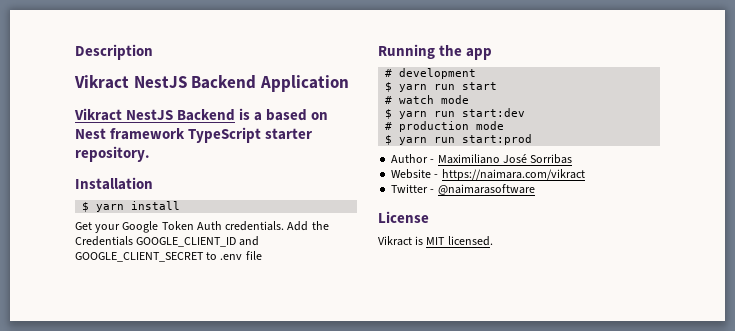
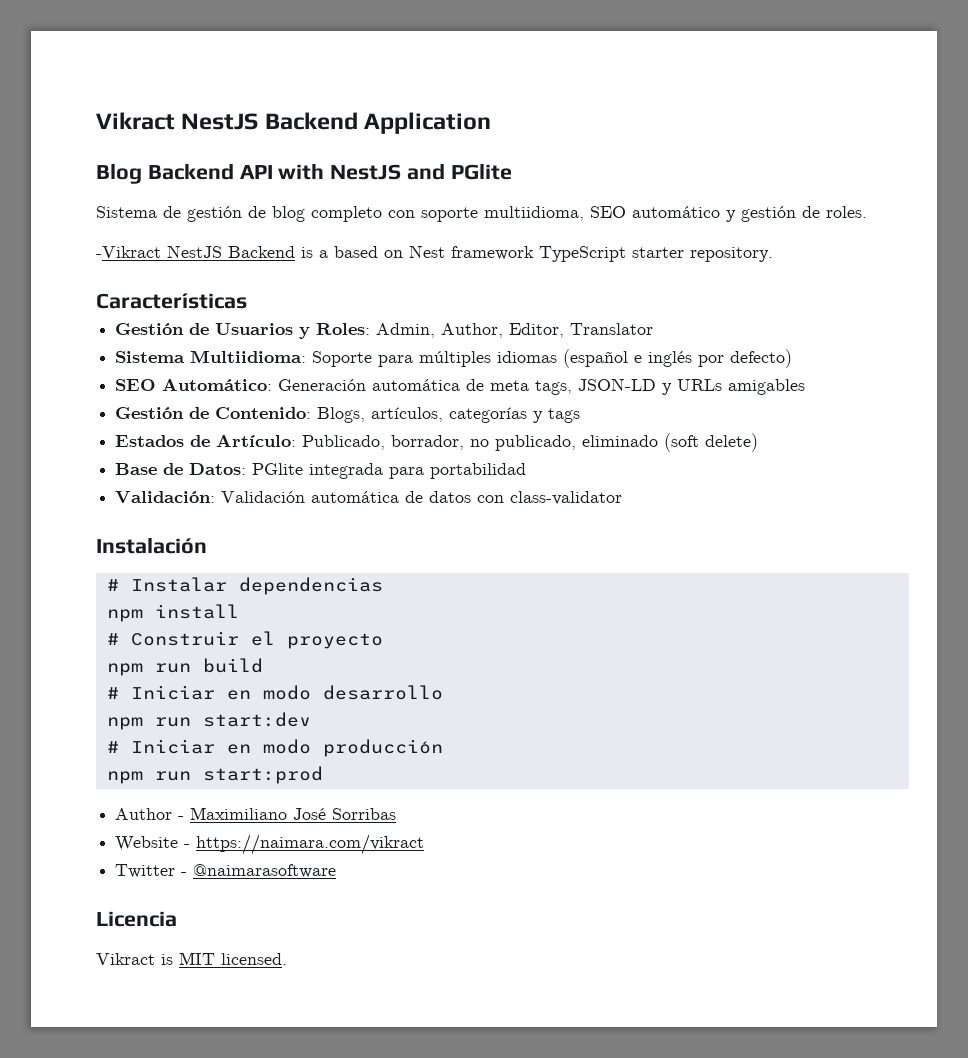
[75,44,153,60] Description // -> (96, 121) none
[74,108,122,121] Vikract -> [96,163,512,184] [96,206,867,222] [96,246,161,258] Blog Backend API with NestJS and PGlite // Sistema de gestión de blog completo con soporte multiidioma, SEO automático y gestión de roles. // -Vikract
[75,177,153,190] [82,201,181,212] [75,221,329,233] [75,236,260,247] [75,251,262,262] [378,44,493,60] [385,68,477,79] [385,82,498,92] [385,95,470,104] [385,108,526,119] [385,121,505,132] [385,135,428,145] Installation // $ yarn install // Get your Google Token Auth credentials. Add the Credentials GOOGLE_CLIENT_ID and GOOGLE_CLIENT_SECRET to .env file // Running the app // # development // $ yarn run start // # watch mode // $ yarn run start:dev // # production mode // $ yarn -> [96,293,247,309] [115,323,654,339] [115,349,793,368] [115,378,806,395] [115,407,581,423] [115,433,759,452] [115,463,527,479] [115,491,623,505] [96,537,207,554] [106,577,383,595] [106,604,239,622] [106,631,383,649] [106,658,263,676] [106,685,443,700] [106,712,311,730] [106,739,443,757] [106,771,143,784] Características // Gestión de Usuarios y Roles: Admin, Author, Editor, Translator // Sistema Multiidioma: Soporte para múltiples idiomas (español e inglés por defecto) // SEO Automático: Generación automática de meta tags, JSON-LD y URLs amigables // Gestión de Contenido: Blogs, artículos, categorías y tags // Estados de Artículo: Publicado, borrador, no publicado, eliminado (soft delete) // Base de Datos: PGlite integrada para portabilidad // Validación: Validación automática de datos con class-validator // Instalación // # Instalar dependencias // npm install // # Construir el proyecto // npm run build // # Iniciar en modo desarrollo // npm run start:dev // # Iniciar en modo producción // npm
[378,211,429,223] License -> [96,911,177,927] Licencia

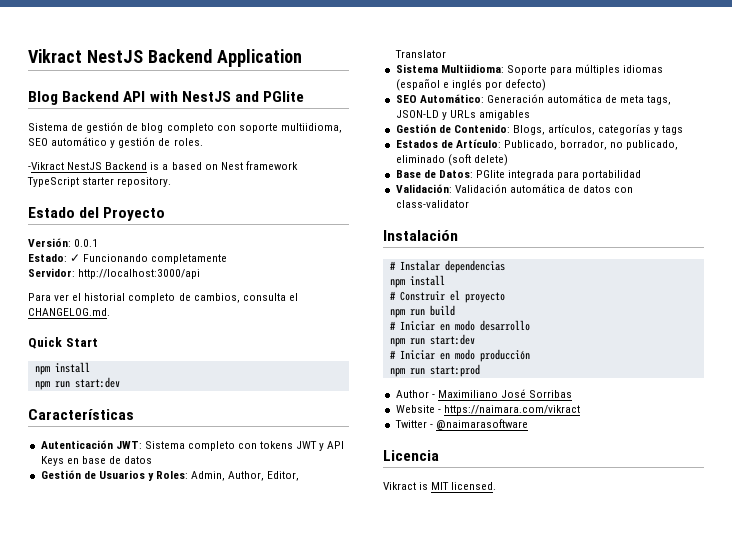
[96,293,247,309] Características -> [28,207,166,221] [28,238,99,247] [28,254,228,264] [28,268,201,279] [28,293,298,303] [28,308,110,316] [28,337,98,349] [34,362,90,375] [34,377,120,390] [28,409,134,420] [40,440,345,451] [40,456,153,466] Estado del Proyecto // Versión: 0.0.1 // Estado: ✓ Funcionando completamente // Servidor: http://localhost:3000/api // Para ver el historial completo de cambios, consulta el CHANGELOG.md. // Quick Start // npm install // npm run start:dev // Características // Autenticación JWT: Sistema completo con tokens JWT y API Keys en base de datos

